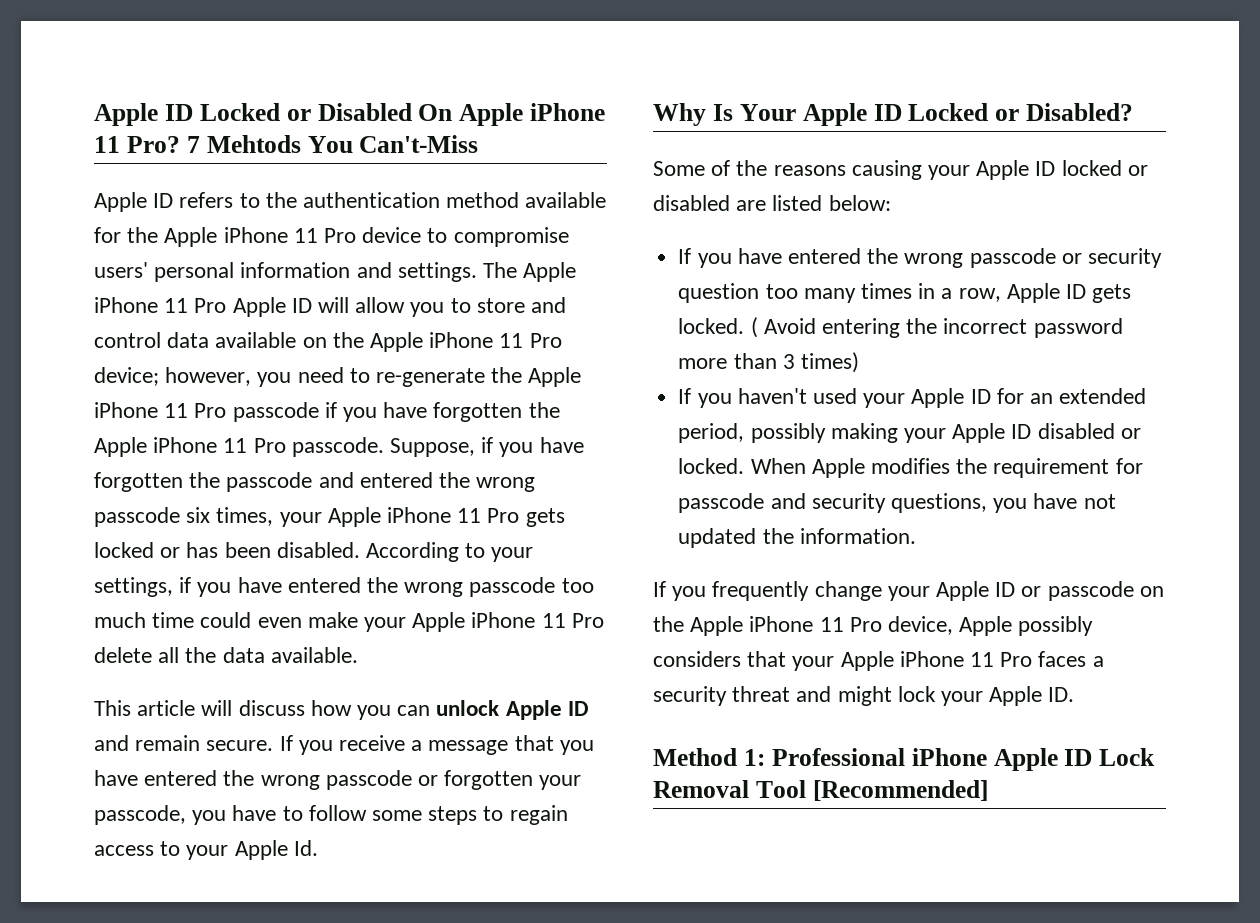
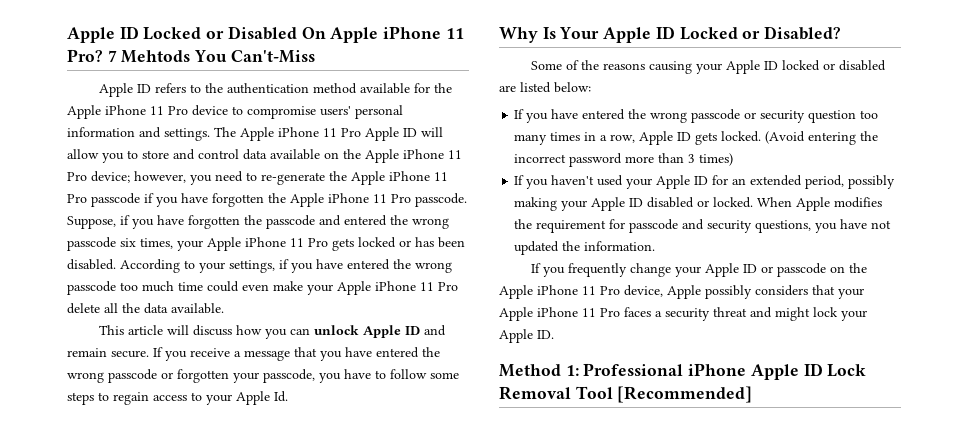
[750,317,816,338] ( Avoid -> [765,131,806,144] (Avoid

